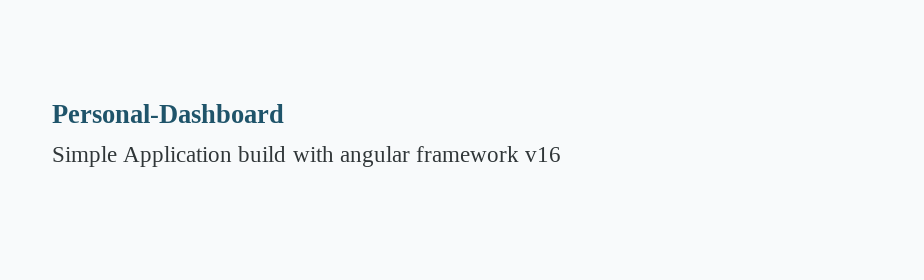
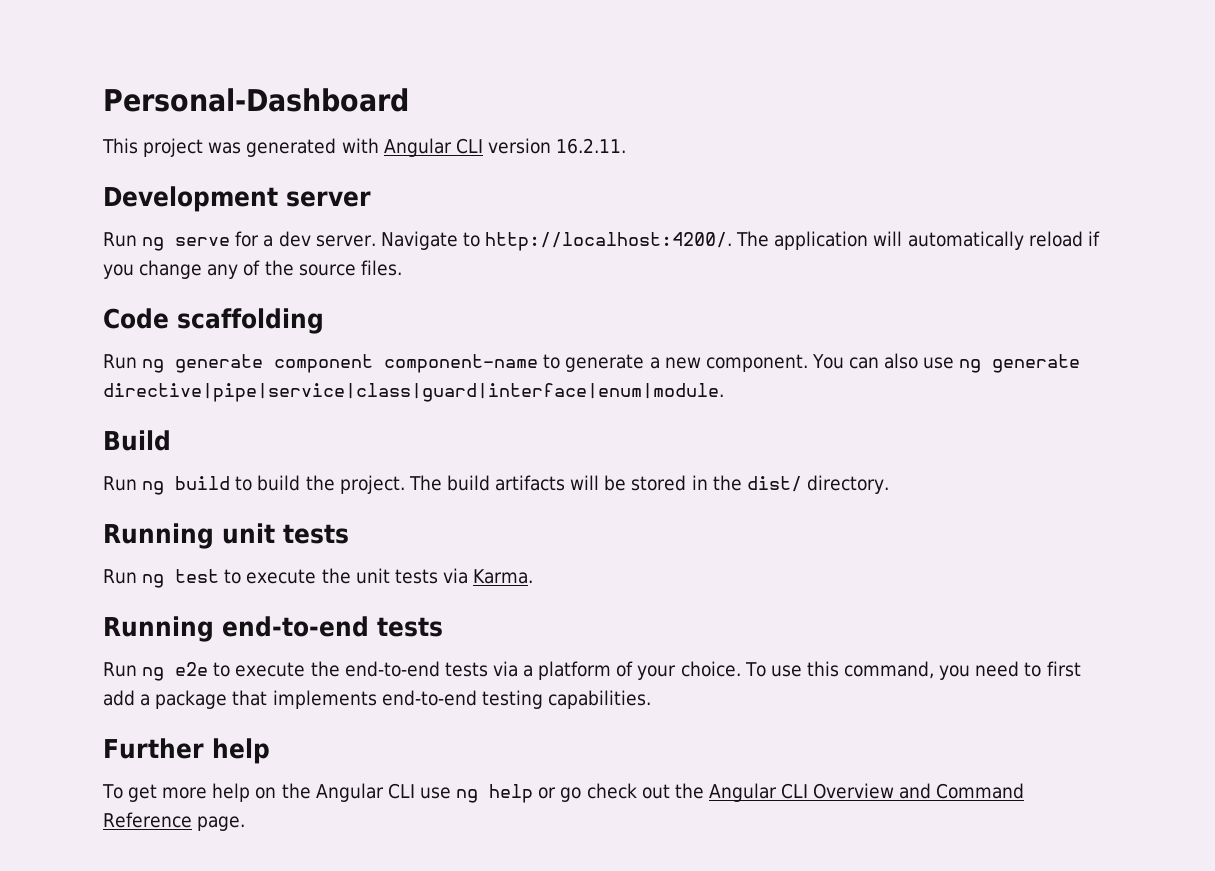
[52,146,562,167] Simple Application build with angular framework v16 -> [102,138,627,157] [103,186,371,212] [103,231,1100,251] [103,260,402,279] [103,308,324,334] [103,353,1081,373] [103,383,724,402] [103,430,171,451] [103,475,889,495] [103,523,349,549] [103,568,534,588] [103,616,443,642] [103,661,1081,681] [103,690,651,709] [103,738,270,764] [102,783,1025,803] [103,812,246,831] This project was generated with Angular CLI version 16.2.11. // Development server // Run ng serve for a dev server. Navigate to http://localhost:4200/. The application will automatically reload if you change any of the source files. // Code scaffolding // Run ng generate component component-name to generate a new component. You can also use ng generate directive|pipe|service|class|guard|interface|enum|module. // Build // Run ng build to build the project. The build artifacts will be stored in the dist/ directory. // Running unit tests // Run ng test to execute the unit tests via Karma. // Running end-to-end tests // Run ng e2e to execute the end-to-end tests via a platform of your choice. To use this command, you need to first add a package that implements end-to-end testing capabilities. // Further help // To get more help on the Angular CLI use ng help or go check out the Angular CLI Overview and Command Reference page.

